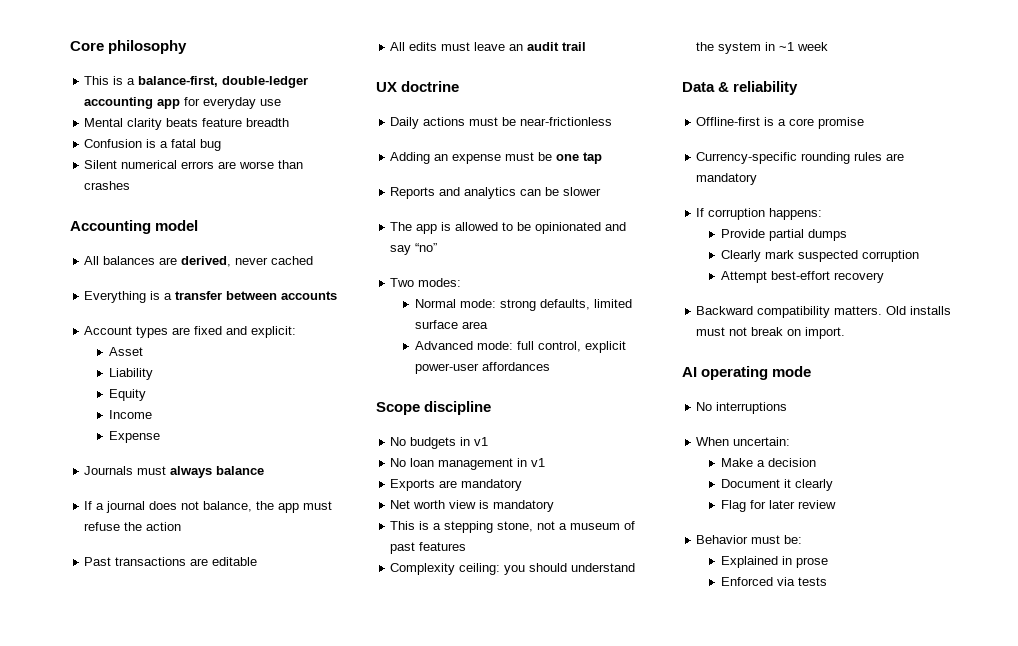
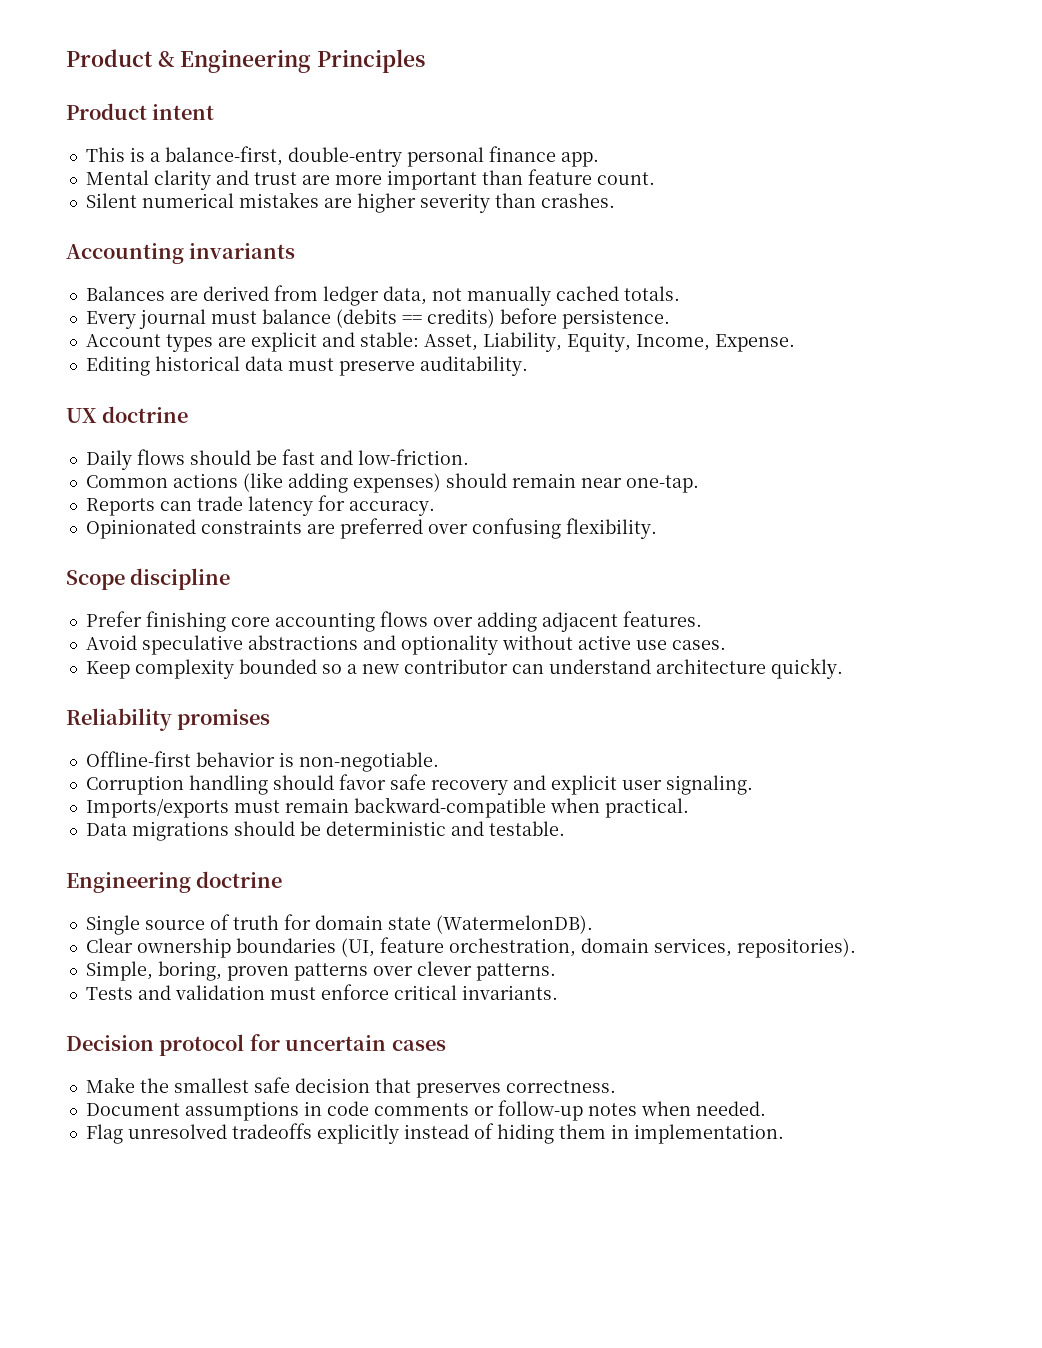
[70,40,188,54] [84,76,309,88] [84,97,282,109] [84,118,290,130] [84,139,222,151] [84,160,304,169] [84,181,131,190] [70,220,199,234] [84,256,314,267] [84,291,338,303] [84,326,297,338] [108,347,143,356] [108,368,153,380] [108,389,146,401] [108,410,152,419] [108,431,160,443] [84,466,265,478] [84,501,333,513] [84,522,182,531] [84,557,258,566] [390,42,587,51] [376,81,460,92] [390,117,613,129] [390,152,603,164] [390,187,602,199] [390,222,627,234] [390,243,438,255] [390,278,462,287] [414,299,632,311] [414,320,488,329] [414,341,626,353] [414,362,550,374] [376,401,492,415] [390,437,489,449] [390,458,546,470] [390,479,523,491] [390,500,555,512] [390,521,636,533] [390,542,467,554] [390,563,636,575] [696,42,829,54] [682,81,799,95] [696,117,865,129] [696,152,905,164] [696,173,758,185] [696,208,823,220] [720,229,847,241] [720,250,919,262] [720,271,884,283] [696,306,952,318] [696,327,846,339] [682,366,812,380] [696,402,788,414] [696,437,791,446] [720,458,816,467] [720,479,833,491] [720,500,836,512] [696,535,803,544] [720,556,828,568] [720,577,827,586] Core philosophy // This is a balance-first, double-ledger accounting app for everyday use // Mental clarity beats feature breadth // Confusion is a fatal bug // Silent numerical errors are worse than crashes // Accounting model // All balances are derived, never cached // Everything is a transfer between accounts // Account types are fixed and explicit: // Asset // Liability // Equity // Income // Expense // Journals must always balance // If a journal does not balance, the app must refuse the action // Past transactions are editable // All edits must leave an audit trail // UX doctrine // Daily actions must be near-frictionless // Adding an expense must be one tap // Reports and analytics can be slower // The app is allowed to be opinionated and say “no” // Two modes: // Normal mode: strong defaults, limited surface area // Advanced mode: full control, explicit power-user affordances // Scope discipline // No budgets in v1 // No loan management in v1 // Exports are mandatory // Net worth view is mandatory // This is a stepping stone, not a museum of past features // Complexity ceiling: you should understand the system in ~1 week // Data & reliability // Offline-first is a core promise // Currency-specific rounding rules are mandatory // If corruption happens: // Provide partial dumps // Clearly mark suspected corruption // Attempt best-effort recovery // Backward compatibility matters. Old installs must not break on import. // AI operating mode // No interruptions // When uncertain: // Make a decision // Document it clearly // Flag for later review // Behavior must be: // Explained in prose // Enforced via tests -> [66,49,426,73] [66,103,215,120] [85,146,599,167] [85,169,655,190] [85,192,615,213] [66,243,296,264] [85,285,680,306] [85,308,670,329] [85,332,795,352] [85,356,528,376] [66,406,189,423] [85,449,469,470] [85,472,699,493] [85,495,435,516] [85,518,657,539] [66,568,231,590] [85,611,702,632] [85,635,726,655] [85,658,843,679] [66,708,271,731] [85,751,439,772] [85,774,753,795] [85,797,689,818] [85,821,565,841] [66,871,283,893] [85,914,593,935] [85,937,856,958] [85,961,556,981] [85,984,558,1000] [66,1034,446,1056] [85,1077,616,1098] [85,1100,766,1121] [85,1123,784,1144] Product & Engineering Principles // Product intent // This is a balance-first, double-entry personal finance app. // Mental clarity and trust are more important than feature count. // Silent numerical mistakes are higher severity than crashes. // Accounting invariants // Balances are derived from ledger data, not manually cached totals. // Every journal must balance (debits == credits) before persistence. // Account types are explicit and stable: Asset, Liability, Equity, Income, Expense. // Editing historical data must preserve auditability. // UX doctrine // Daily flows should be fast and low-friction. // Common actions (like adding expenses) should remain near one-tap. // Reports can trade latency for accuracy. // Opinionated constraints are preferred over confusing flexibility. // Scope discipline // Prefer finishing core accounting flows over adding adjacent features. // Avoid speculative abstractions and optionality without active use cases. // Keep complexity bounded so a new contributor can understand architecture quickly. // Reliability promises // Offline-first behavior is non-negotiable. // Corruption handling should favor safe recovery and explicit user signaling. // Imports/exports must remain backward-compatible when practical. // Data migrations should be deterministic and testable. // Engineering doctrine // Single source of truth for domain state (WatermelonDB). // Clear ownership boundaries (UI, feature orchestration, domain services, repositories). // Simple, boring, proven patterns over clever patterns. // Tests and validation must enforce critical invariants. // Decision protocol for uncertain cases // Make the smallest safe decision that preserves correctness. // Document assumptions in code comments or follow-up notes when needed. // Flag unresolved tradeoffs explicitly instead of hiding them in implementation.

